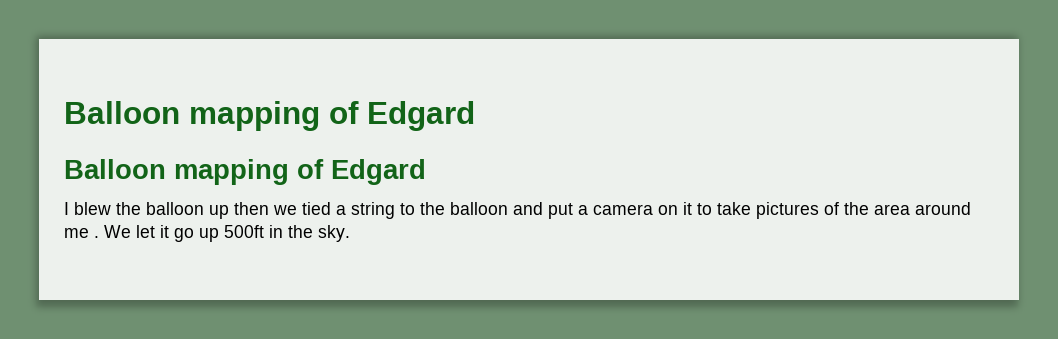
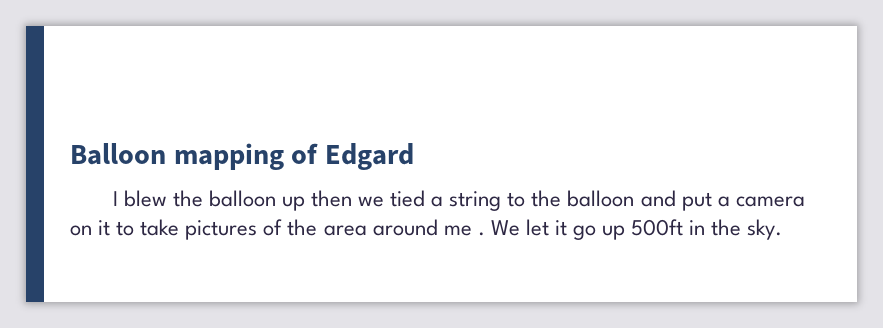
[64,101,475,131] [64,159,426,185] Balloon mapping of Edgard // Balloon mapping of Edgard -> [70,143,415,170] Balloon mapping of Edgard

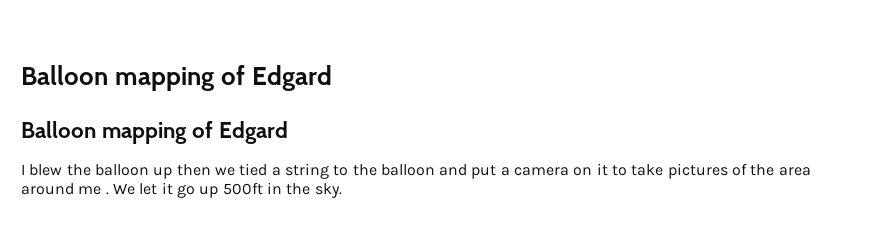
[70,143,415,170] Balloon mapping of Edgard -> [21,65,333,91] [21,121,289,144] Balloon mapping of Edgard // Balloon mapping of Edgard

